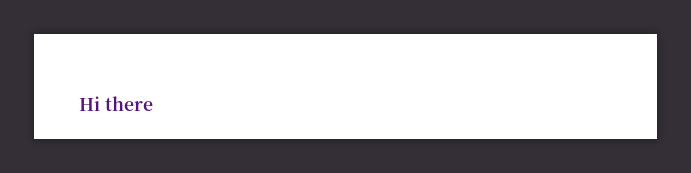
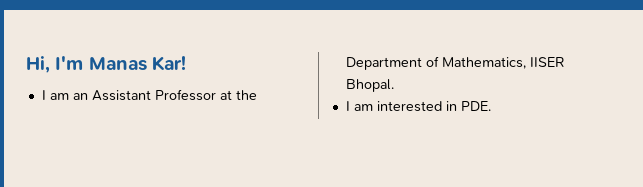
[79,96,153,111] Hi there -> [26,56,186,73] [41,89,257,101] [345,56,565,70] [345,79,394,92] [345,101,491,112] Hi, I'm Manas Kar! // I am an Assistant Professor at the Department of Mathematics, IISER Bhopal. // I am interested in PDE.

